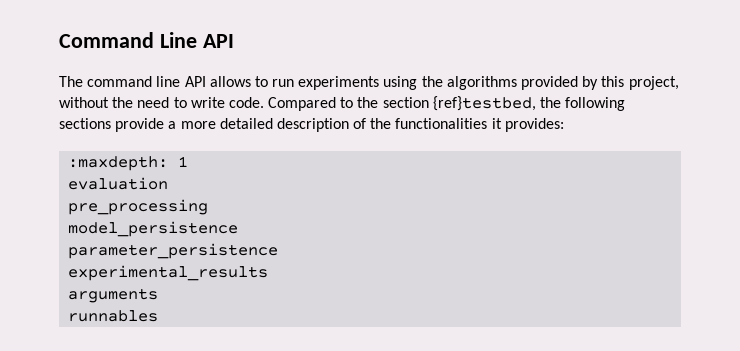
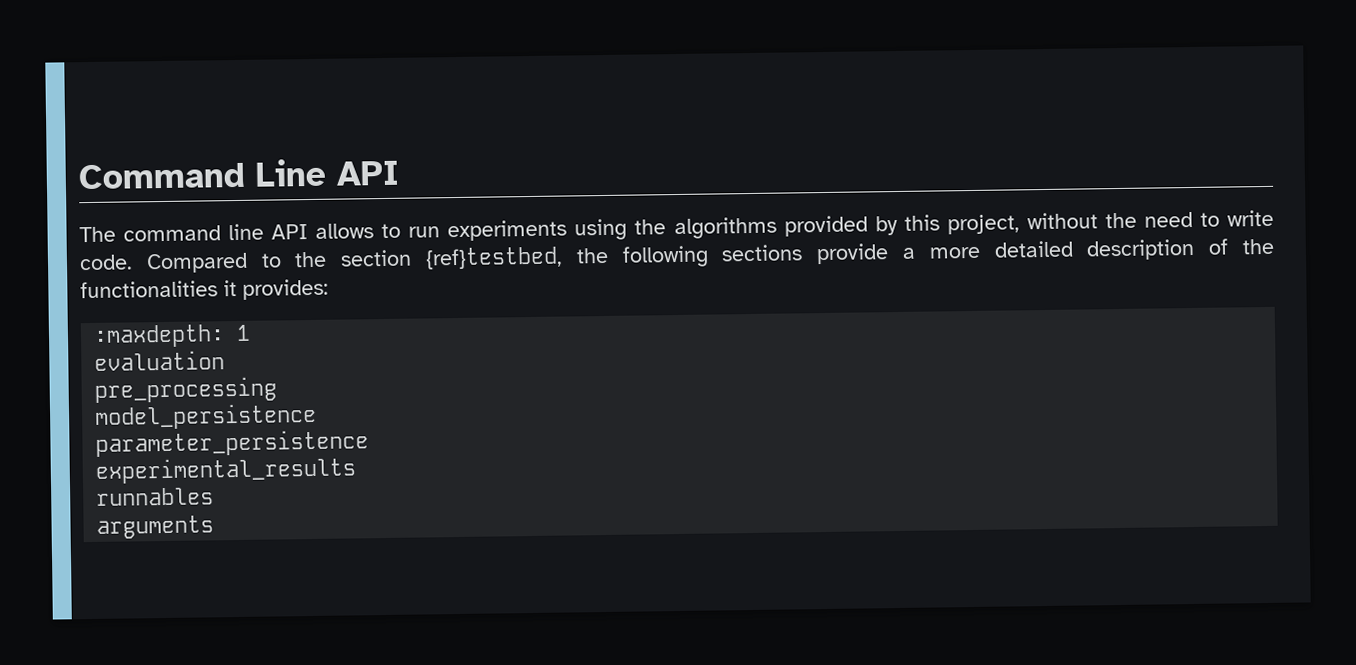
(269, 273) none -> [96,487,215,506] // runnables
[68,310,159,322] // runnables -> (215, 527) none

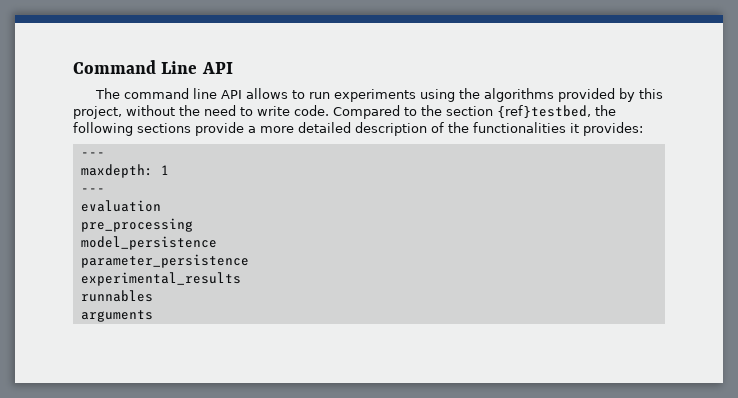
[93,324,226,348] :maxdepth: -> [80,152,105,157] [80,164,153,178] --- // maxdepth:
(252, 333) none -> [80,188,105,193] // ---

